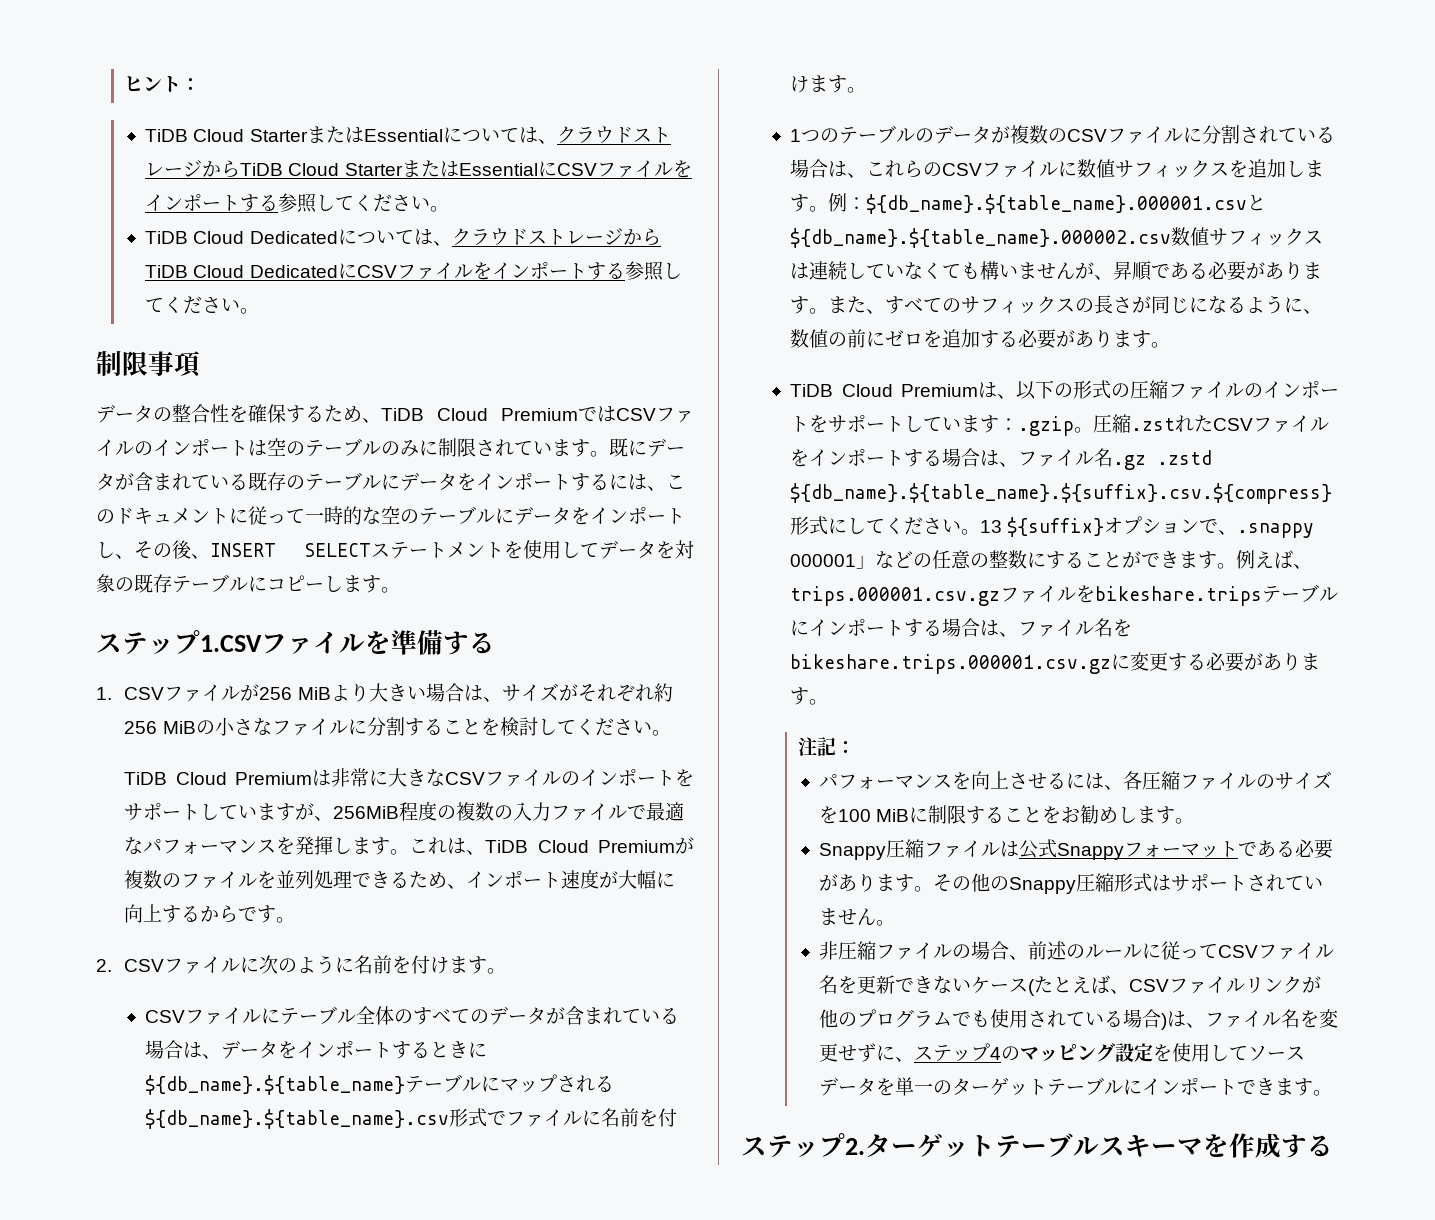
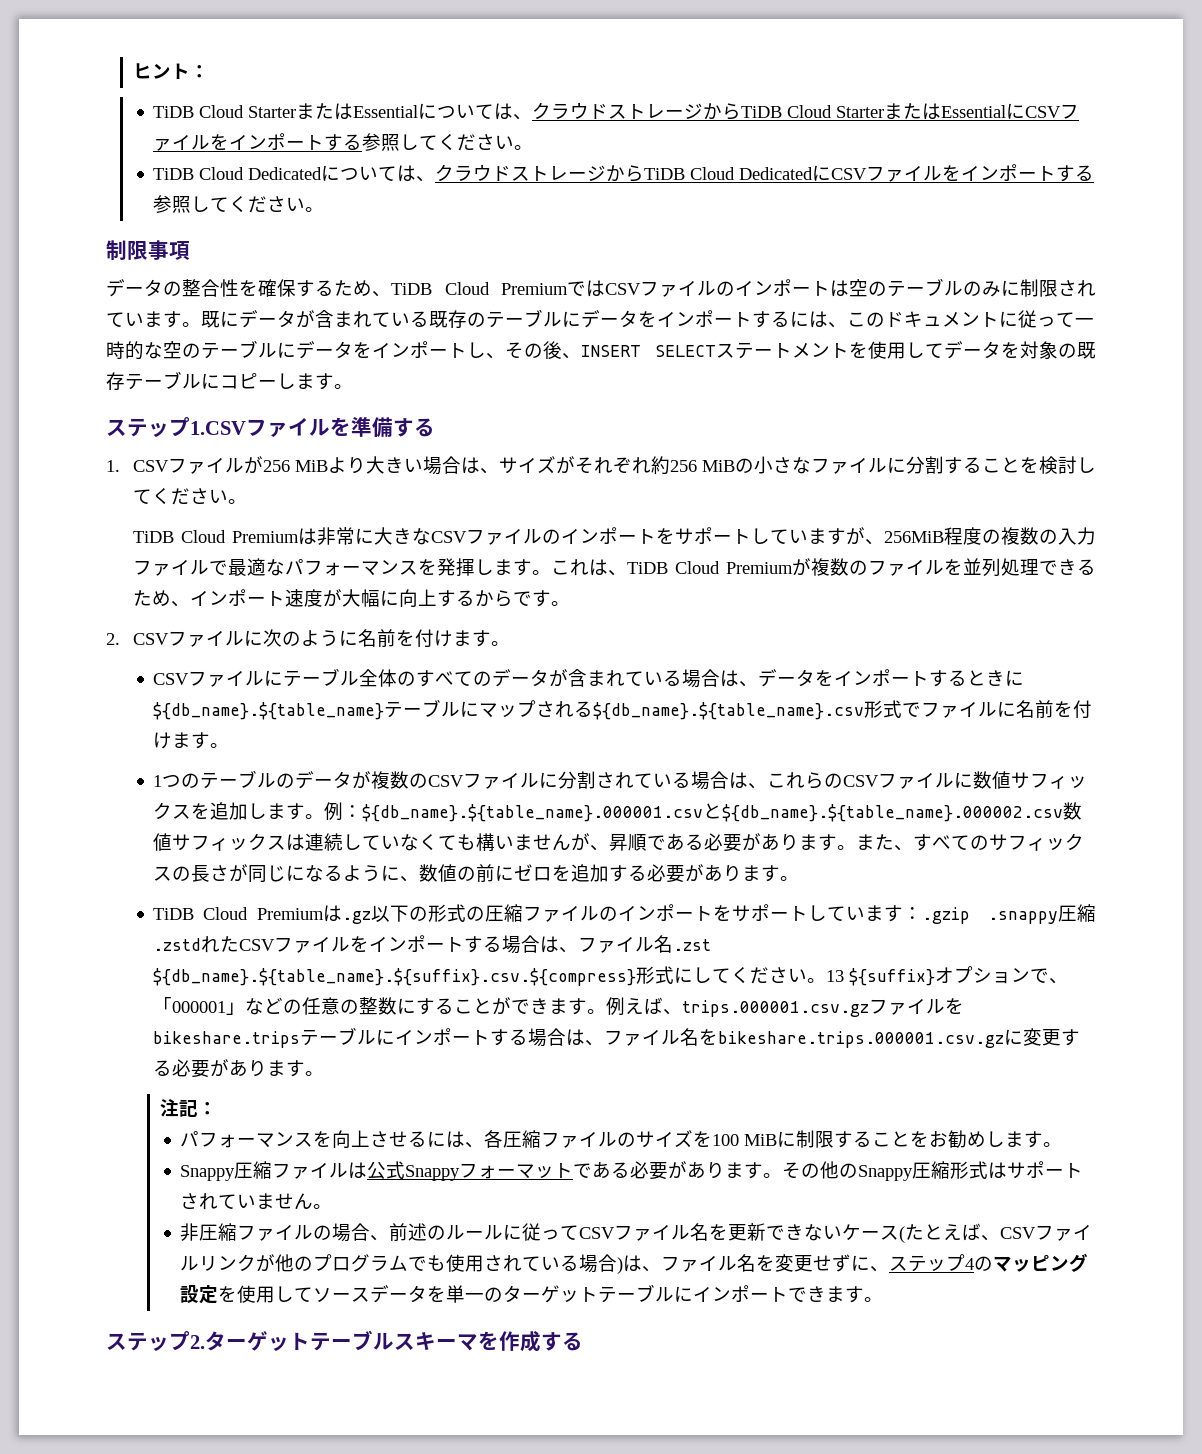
[997,394,1016,399] 、 -> [341,911,371,924] .gz
[1074,414,1176,433] 。圧縮.zst -> [988,904,1096,924] [153,938,202,951] .snappy圧縮.zstd
[1113,450,1213,470] .gz .zstd -> [673,939,712,951] .zst
[1237,523,1315,538] .snappy -> [153,997,173,1013] 「

